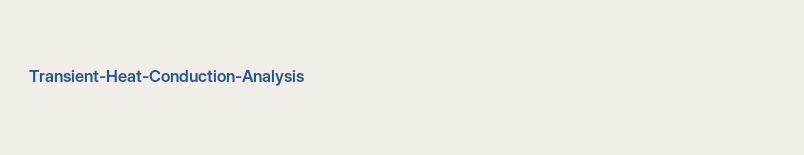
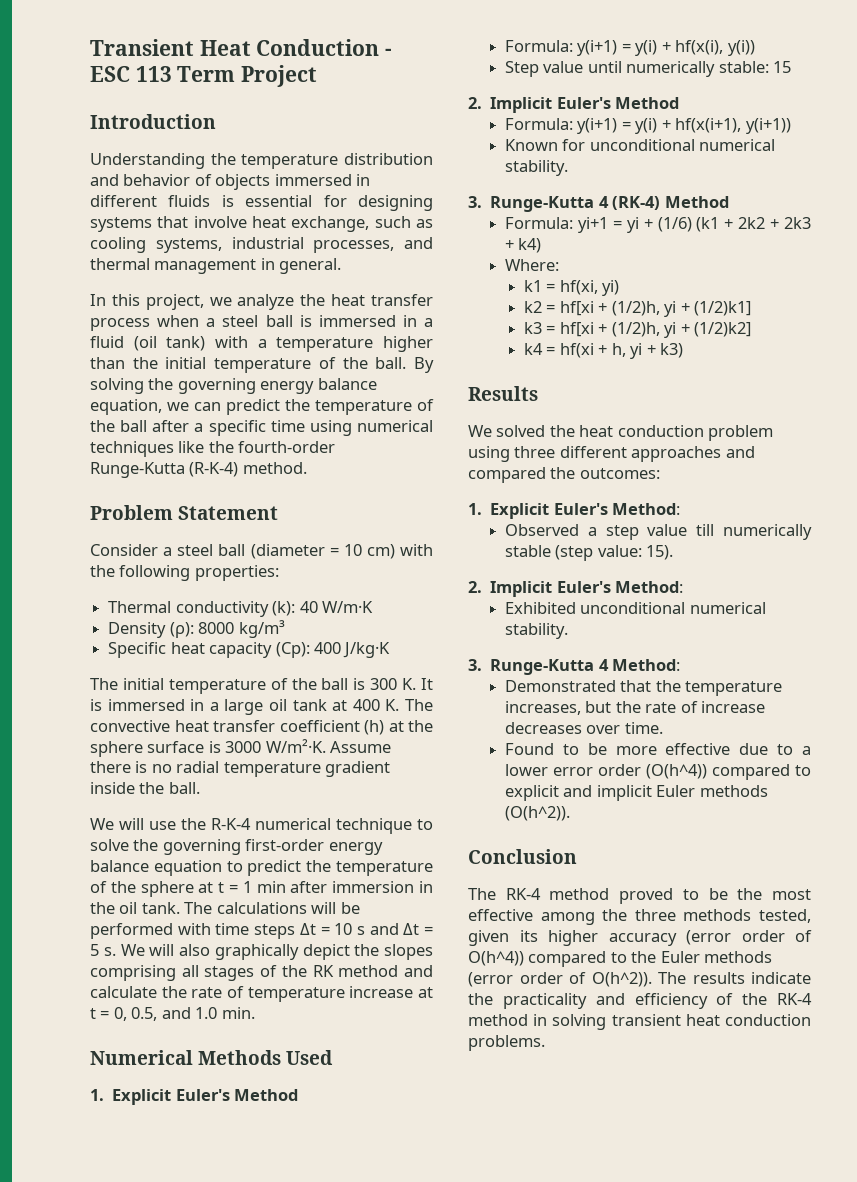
[29,70,304,86] Transient-Heat-Conduction-Analysis -> [90,39,393,56] [90,65,318,87] [90,114,216,129] [90,153,433,169] [90,174,371,190] [90,195,433,211] [90,216,433,232] [90,237,433,253] [90,258,342,274] [90,294,433,310] [90,315,433,331] [90,336,433,352] [90,357,434,373] [90,378,377,394] [90,399,434,415] [90,420,433,436] [90,441,336,457] [90,462,307,478] [90,505,279,520] [90,544,433,559] [90,565,279,581] [108,601,373,617] [108,620,285,638] [108,642,391,658] [90,678,434,694] [90,699,433,715] [90,720,433,735] [90,739,392,757] [90,761,391,777] [90,782,200,794] [90,818,433,834] [90,839,383,855] [90,860,434,876] [90,881,434,897] [90,902,360,914] [90,923,433,939] [90,944,433,960] [90,965,434,981] [90,986,433,1002] [90,1007,255,1021] [90,1050,334,1065] [90,1089,299,1105] [505,40,755,56] [505,61,792,77] [468,97,680,113] [505,118,791,134] [505,139,776,151] [505,160,569,176] [468,196,729,212] [505,217,811,233] [505,238,542,253] [505,259,560,271] [523,280,620,296] [523,301,752,317] [523,322,752,338] [523,343,684,359] [468,386,538,401] [468,425,774,441] [468,446,755,462] [468,467,660,483] [468,503,681,519] [505,524,812,540] [505,545,674,561] [468,581,684,597] [505,602,766,614] [505,623,569,639] [468,659,681,675] [505,680,783,696] [505,701,766,715] [505,722,663,734] [505,743,811,755] [505,764,811,780] [505,785,768,801] [505,806,571,821] [468,849,577,864] [468,888,811,904] [468,909,811,925] [468,930,812,946] [468,951,773,967] [468,972,811,987] [468,993,812,1009] [468,1014,811,1030] [468,1035,545,1051] Transient Heat Conduction - ESC 113 Term Project // Introduction // Understanding the temperature distribution and behavior of objects immersed in different fluids is essential for designing systems that involve heat exchange, such as cooling systems, industrial processes, and thermal management in general. // In this project, we analyze the heat transfer process when a steel ball is immersed in a fluid (oil tank) with a temperature higher than the initial temperature of the ball. By solving the governing energy balance equation, we can predict the temperature of the ball after a specific time using numerical techniques like the fourth-order Runge-Kutta (R-K-4) method. // Problem Statement // Consider a steel ball (diameter = 10 cm) with the following properties: // Thermal conductivity (k): 40 W/m·K // Density (ρ): 8000 kg/m³ // Specific heat capacity (Cp): 400 J/kg·K // The initial temperature of the ball is 300 K. It is immersed in a large oil tank at 400 K. The convective heat transfer coefficient (h) at the sphere surface is 3000 W/m²·K. Assume there is no radial temperature gradient inside the ball. // We will use the R-K-4 numerical technique to solve the governing first-order energy balance equation to predict the temperature of the sphere at t = 1 min after immersion in the oil tank. The calculations will be performed with time steps Δt = 10 s and Δt = 5 s. We will also graphically depict the slopes comprising all stages of the RK method and calculate the rate of temperature increase at t = 0, 0.5, and 1.0 min. // Numerical Methods Used // 1. Explicit Euler's Method // Formula: y(i+1) = y(i) + hf(x(i), y(i)) // Step value until numerically stable: 15 // 2. Implicit Euler's Method // Formula: y(i+1) = y(i) + hf(x(i+1), y(i+1)) // Known for unconditional numerical stability. // 3. Runge-Kutta 4 (RK-4) Method // Formula: yi+1 = yi + (1/6) (k1 + 2k2 + 2k3 + k4) // Where: // k1 = hf(xi, yi) // k2 = hf[xi + (1/2)h, yi + (1/2)k1] // k3 = hf[xi + (1/2)h, yi + (1/2)k2] // k4 = hf(xi + h, yi + k3) // Results // We solved the heat conduction problem using three different approaches and compared the outcomes: // 1. Explicit Euler's Method: // Observed a step value till numerically stable (step value: 15). // 2. Implicit Euler's Method: // Exhibited unconditional numerical stability. // 3. Runge-Kutta 4 Method: // Demonstrated that the temperature increases, but the rate of increase decreases over time. // Found to be more effective due to a lower error order (O(h^4)) compared to explicit and implicit Euler methods (O(h^2)). // Conclusion // The RK-4 method proved to be the most effective among the three methods tested, given its higher accuracy (error order of O(h^4)) compared to the Euler methods (error order of O(h^2)). The results indicate the practicality and efficiency of the RK-4 method in solving transient heat conduction problems.

